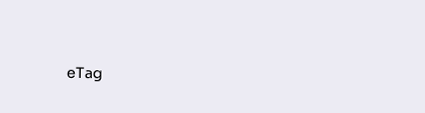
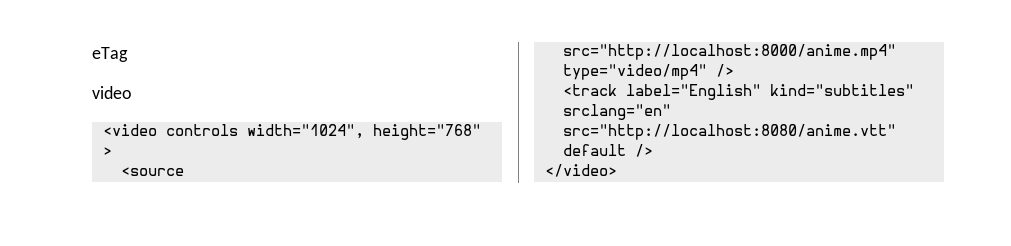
(103, 74) none -> [92,86,132,99] [102,124,481,140] [102,147,112,156] [120,167,184,176] [562,44,896,60] [562,64,734,80] [562,84,914,100] [562,104,671,120] [562,124,896,140] [562,144,653,157] [544,164,617,177] // video // <video controls width="1024", height="768" > // <source src="http://localhost:8000/anime.mp4" type="video/mp4" /> // <track label="English" kind="subtitles" srclang="en" src="http://localhost:8080/anime.vtt" default /> // </video>

